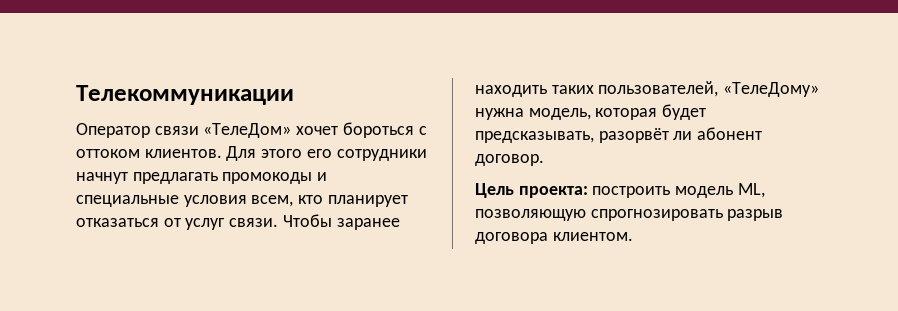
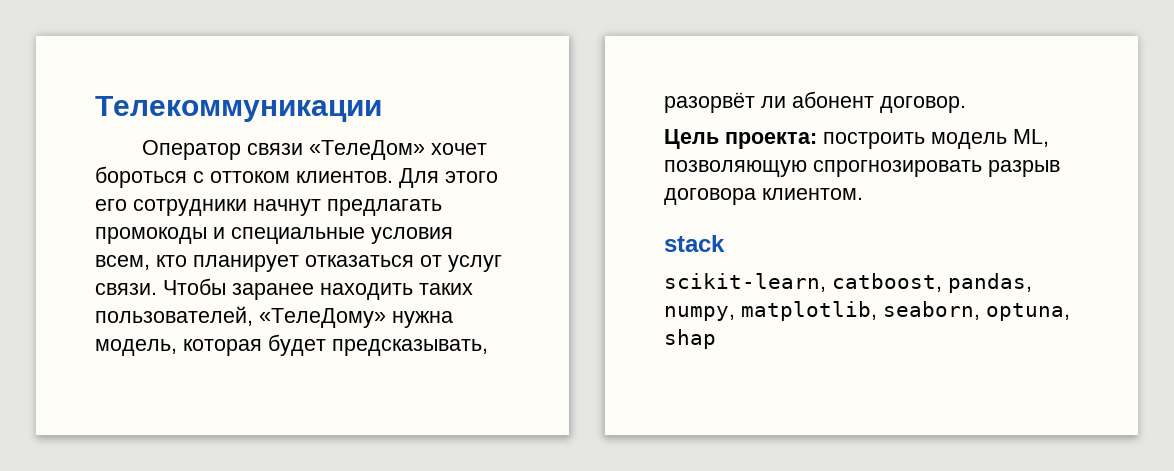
(633, 236) none -> [664,235,725,252] [664,273,1032,293] [664,301,1070,321] [664,329,716,349] // stack // scikit-learn, catboost, pandas, numpy, matplotlib, seaborn, optuna, shap

